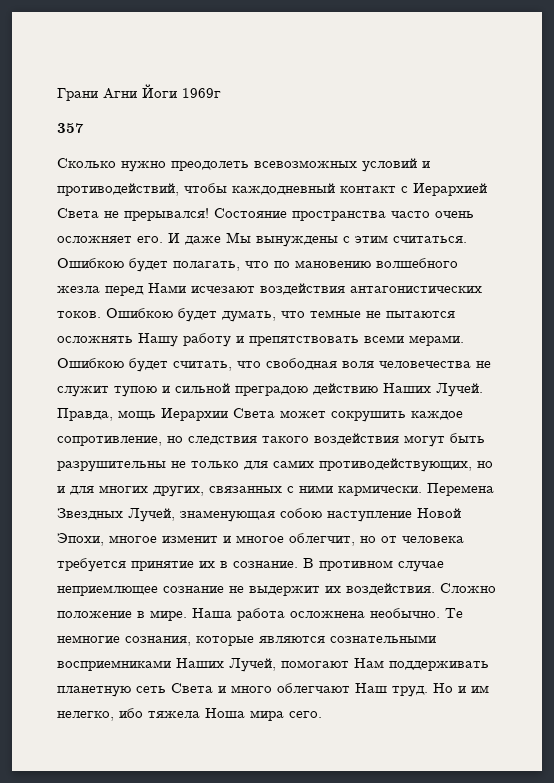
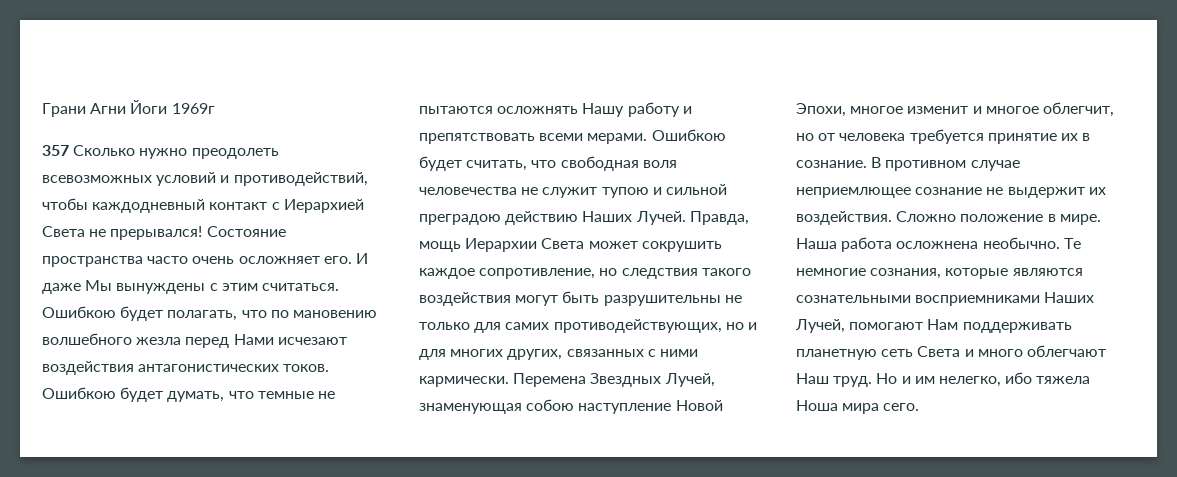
(84, 128) // -> (69, 150) none

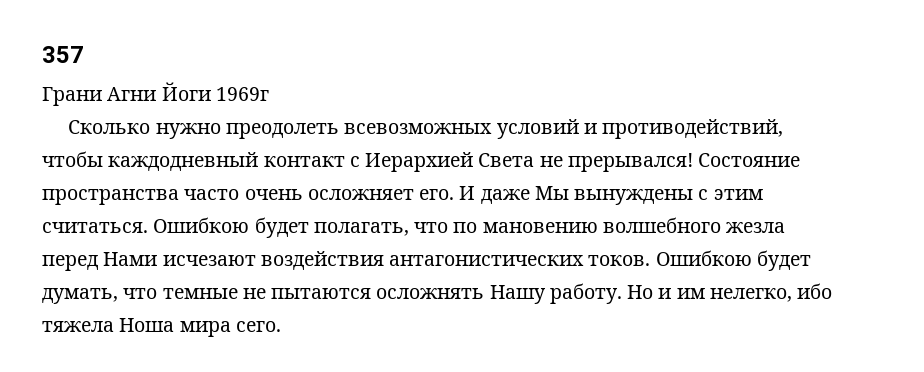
(42, 110) none -> [42,46,84,63] 357 //
[42,145,69,156] 357 -> (269, 94) none
[627,102,692,117] [419,129,726,144] [419,156,677,171] [419,184,727,198] [419,211,749,225] [419,238,722,252] [419,268,751,279] [419,291,742,306] [419,319,757,333] [419,349,698,360] [419,373,715,387] [419,399,723,414] [796,102,1114,117] [796,129,1091,144] [796,157,1020,171] [796,187,1106,198] [796,211,1101,225] [796,237,1081,252] [796,268,1083,279] [796,292,1095,306] [795,319,1072,333] [796,345,1106,360] [796,373,873,387] работу и препятствовать всеми мерами. Ошибкою будет считать, что свободная воля человечества не служит тупою и сильной преградою действию Наших Лучей. Правда, мощь Иерархии Света может сокрушить каждое сопротивление, но следствия такого воздействия могут быть разрушительны не только для самих противодействующих, но и для многих других, связанных с ними кармически. Перемена Звездных Лучей, знаменующая собою наступление Новой Эпохи, многое изменит и многое облегчит, но от человека требуется принятие их в сознание. В противном случае неприемлющее сознание не выдержит их воздействия. Сложно положение в мире. Наша работа осложнена необычно. Те немногие сознания, которые являются сознательными восприемниками Наших Лучей, помогают Нам поддерживать планетную сеть Света и много облегчают Наш труд. -> [549,283,622,304] работу.

